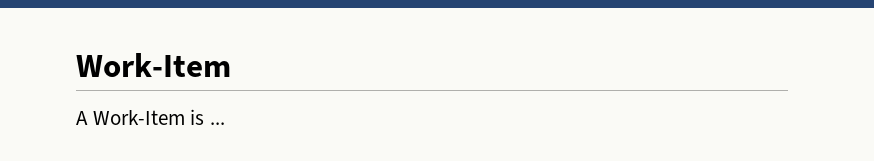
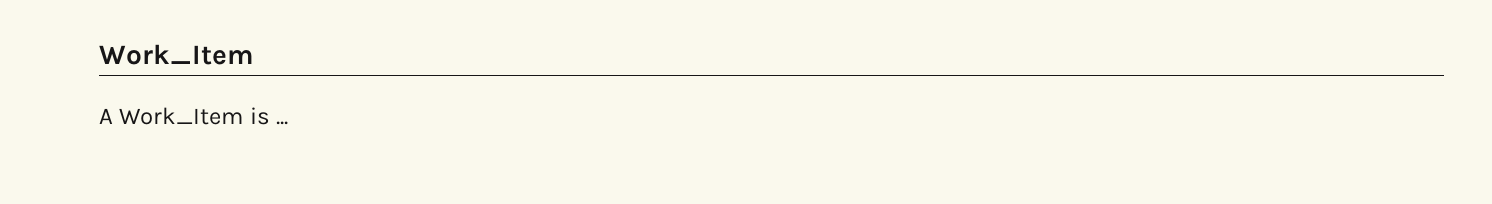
[76,53,231,77] Work-Item -> [99,44,254,65] Work_Item
[92,110,185,125] Work-Item -> [119,107,244,125] Work_Item

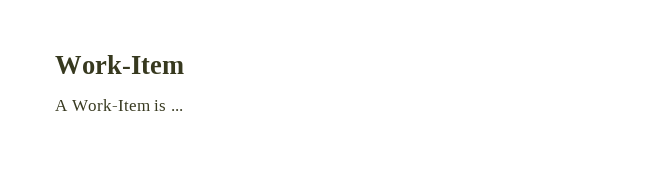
[99,44,254,65] Work_Item -> [55,55,184,74] Work-Item
[119,107,244,125] Work_Item -> [71,99,150,111] Work-Item

